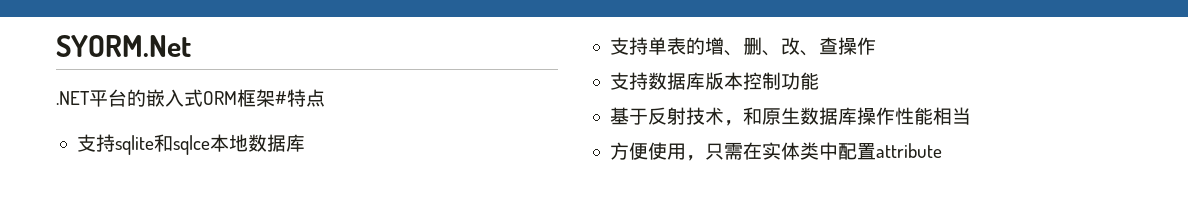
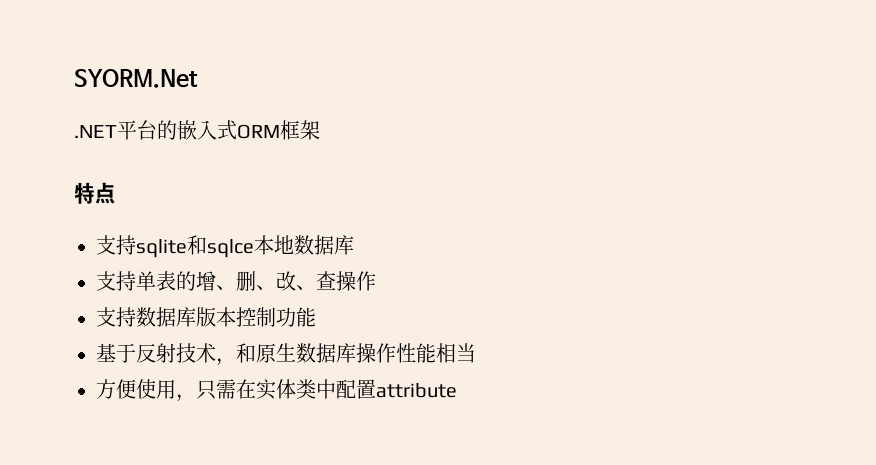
[275,91,287,105] # -> (320, 130) //

